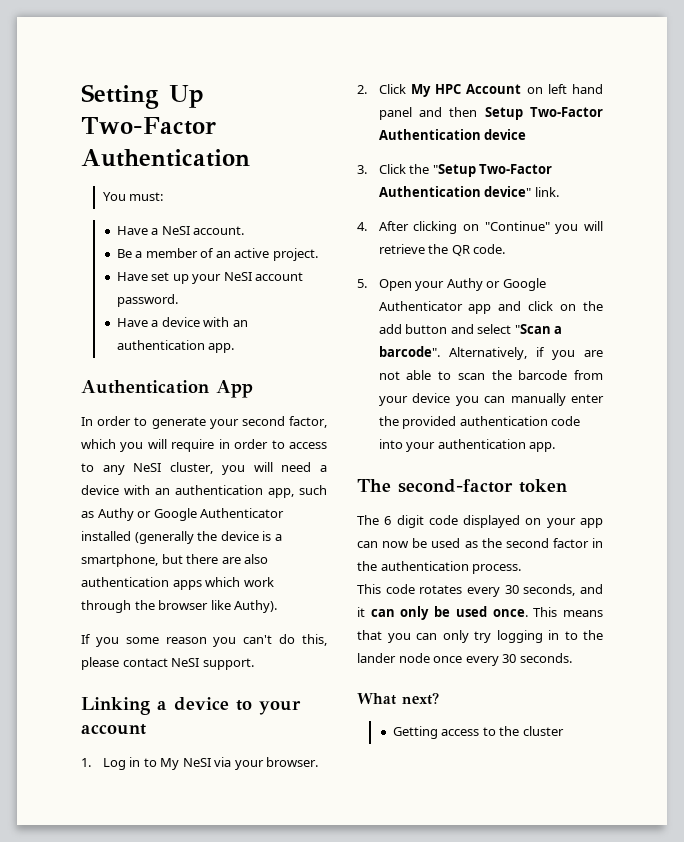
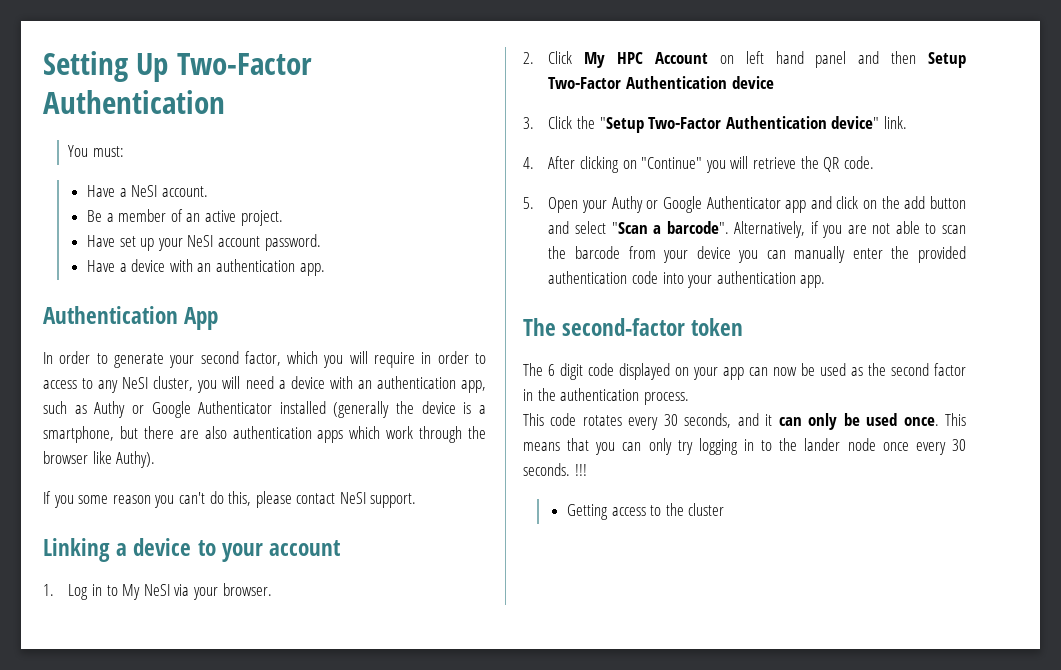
[357,693,439,705] // What next? -> [574,464,587,476] !!!

